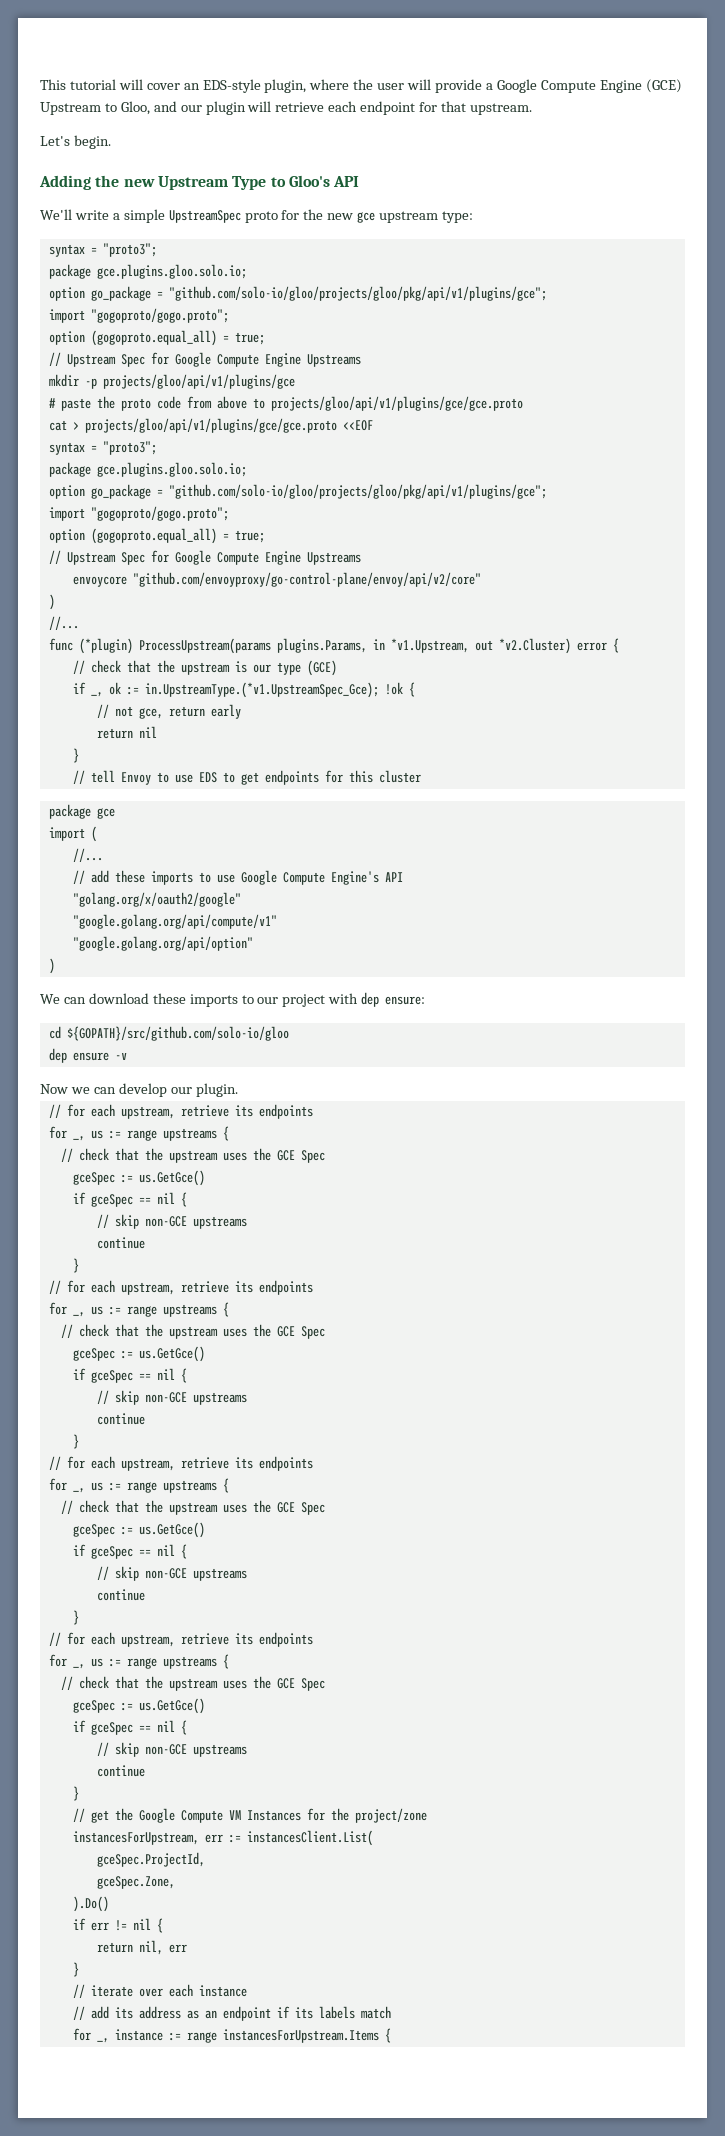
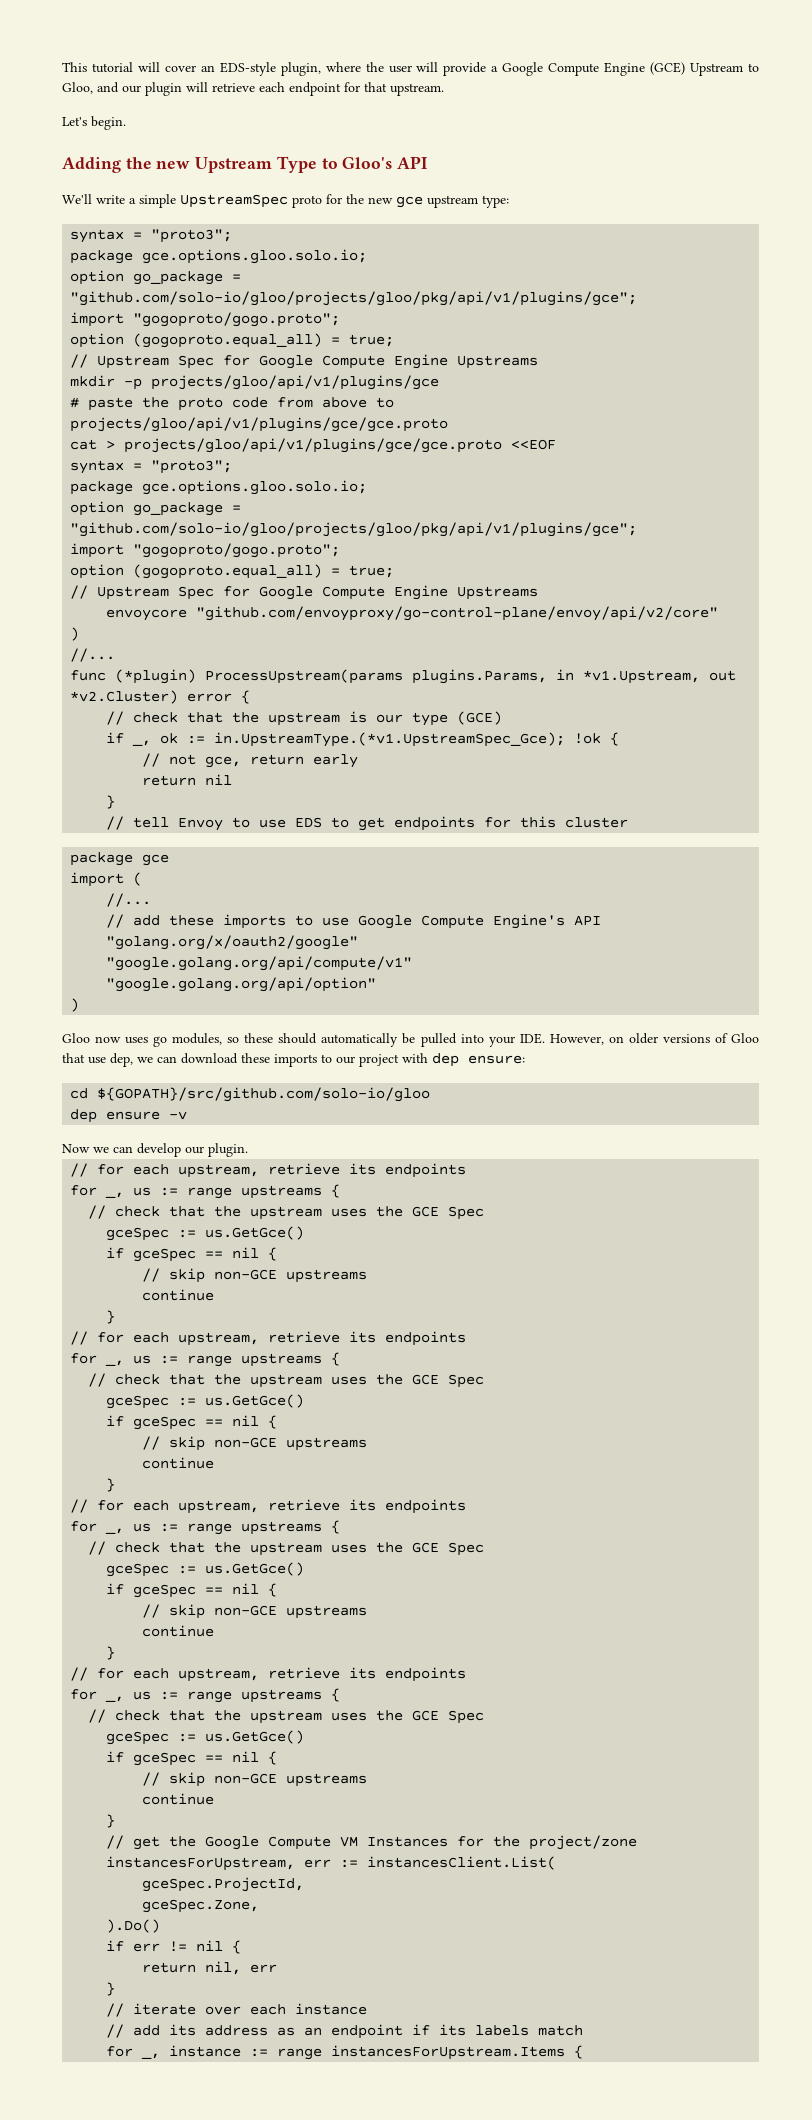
[96,264,247,279] gce.plugins.gloo.solo.io; -> [142,249,368,264] gce.options.gloo.solo.io;
[96,462,247,477] gce.plugins.gloo.solo.io; -> [142,480,368,495] gce.options.gloo.solo.io;
[40,994,60,1004] We -> [62,1033,759,1047] [62,1053,153,1067] Gloo now uses go modules, so these should automatically be pulled into your IDE. However, on older versions of Gloo that use dep, we

